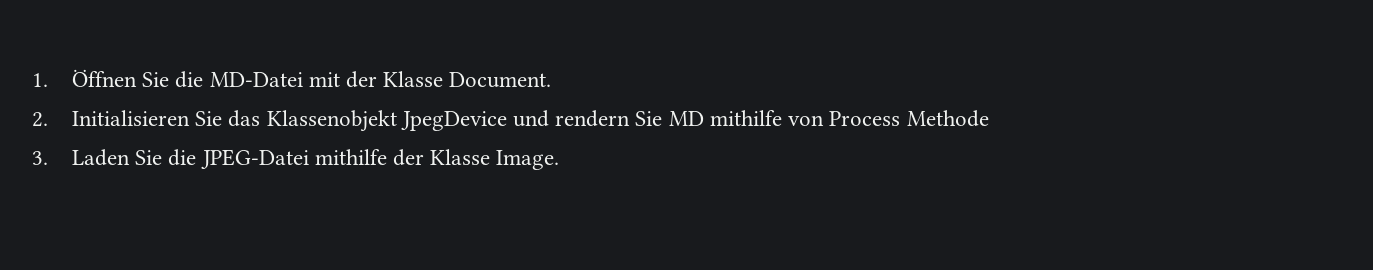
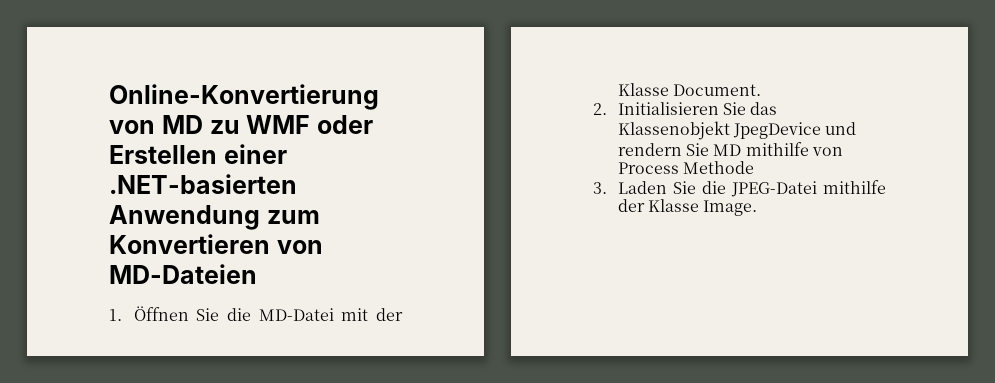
(32, 80) none -> [109,84,379,110] [109,115,373,134] [109,144,287,164] [109,174,297,194] [109,205,320,230] [109,234,323,254] [109,264,257,284] Online-Konvertierung von MD zu WMF oder Erstellen einer .NET-basierten Anwendung zum Konvertieren von MD-Dateien //

